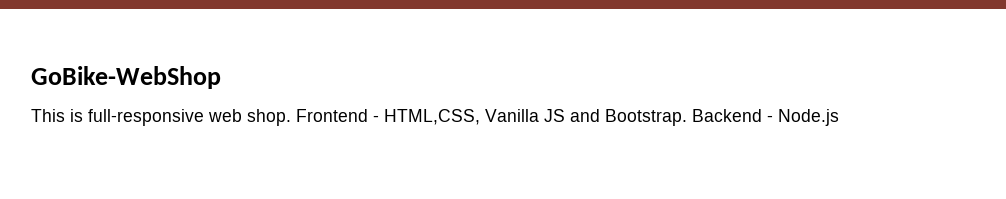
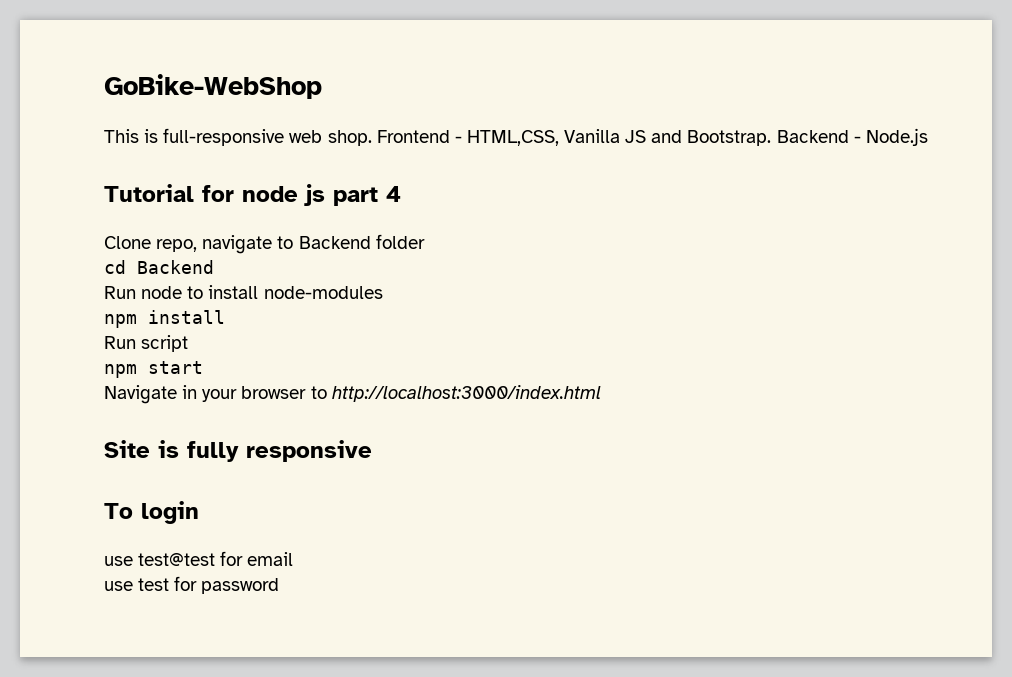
(839, 117) none -> [104,184,401,206] [104,234,425,254] [104,260,214,274] [104,285,383,299] [104,310,225,328] [104,335,189,352] [104,361,203,378] [104,385,601,404] [104,440,372,462] [104,501,199,524] [104,551,294,566] [104,576,280,594] // Tutorial for node js part 4 // Clone repo, navigate to Backend folder // cd Backend // Run node to install node-modules // npm install // Run script // npm start // Navigate in your browser to http://localhost:3000/index.html // Site is fully responsive // To login // use test@test for email // use test for password

